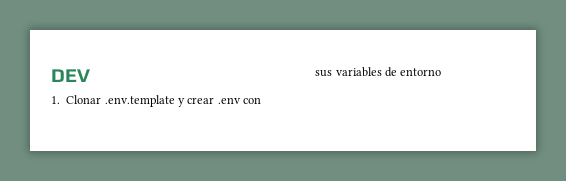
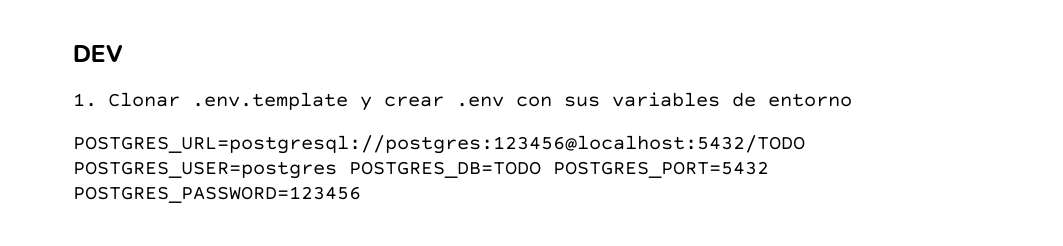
(442, 72) none -> [73,135,805,154] [73,161,769,179] [73,186,361,203] // POSTGRES_URL=postgresql://postgres:123456@localhost:5432/TODO POSTGRES_USER=postgres POSTGRES_DB=TODO POSTGRES_PORT=5432 POSTGRES_PASSWORD=123456

